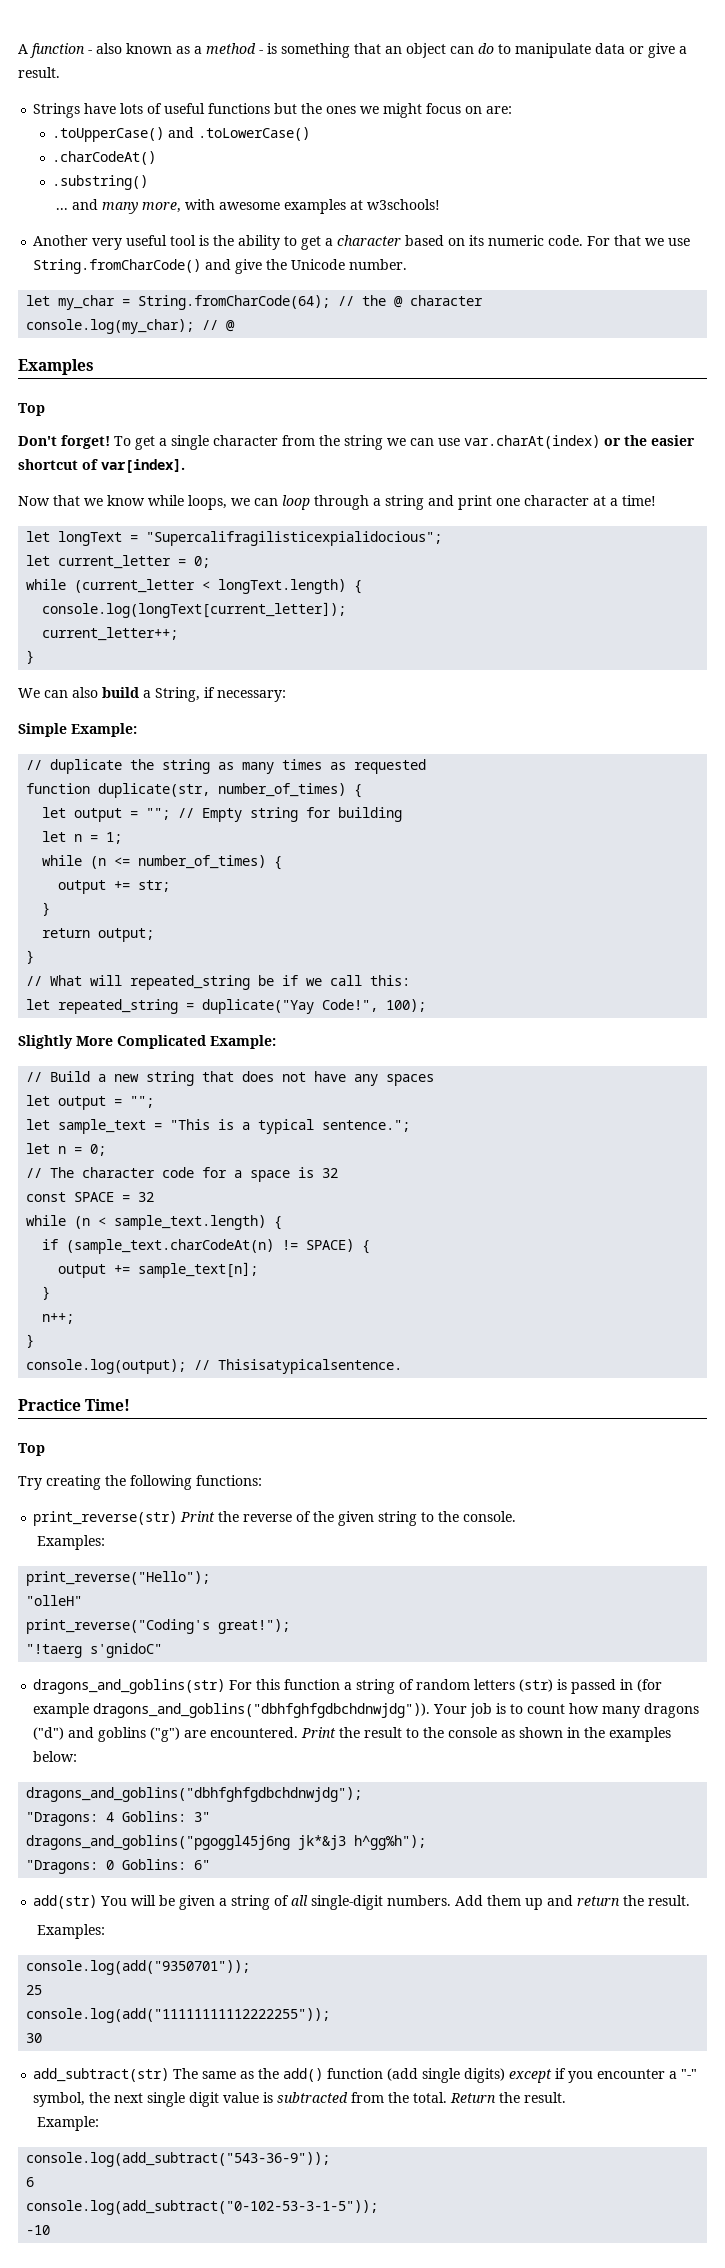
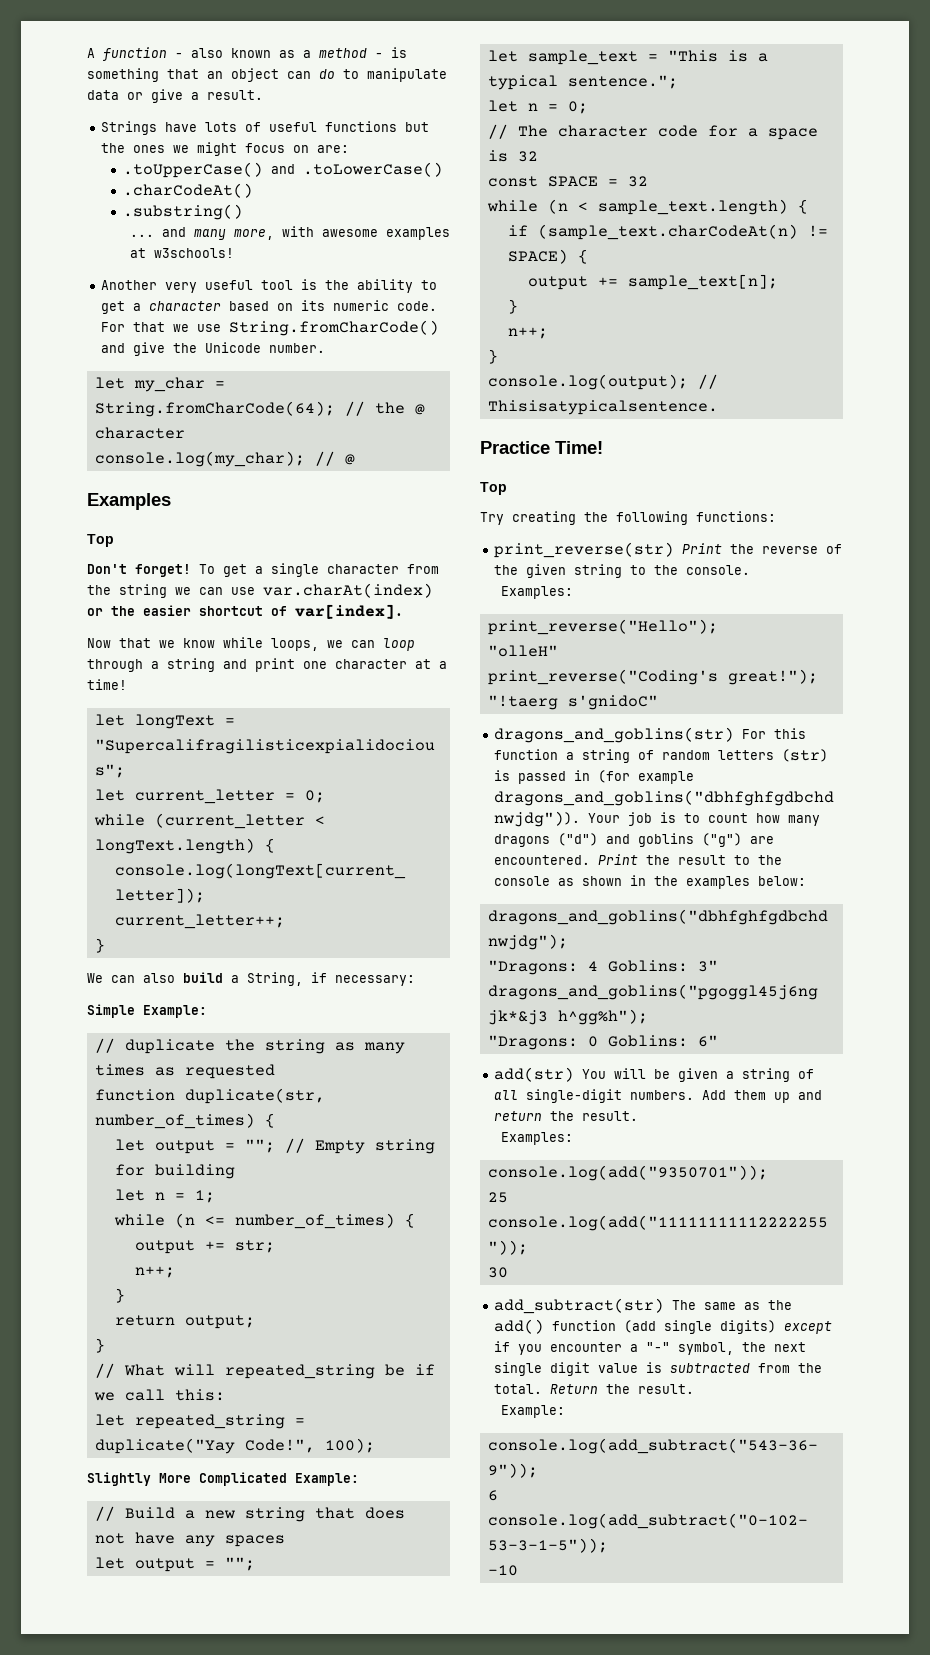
(171, 886) none -> [134,1266,175,1278] // n++;

